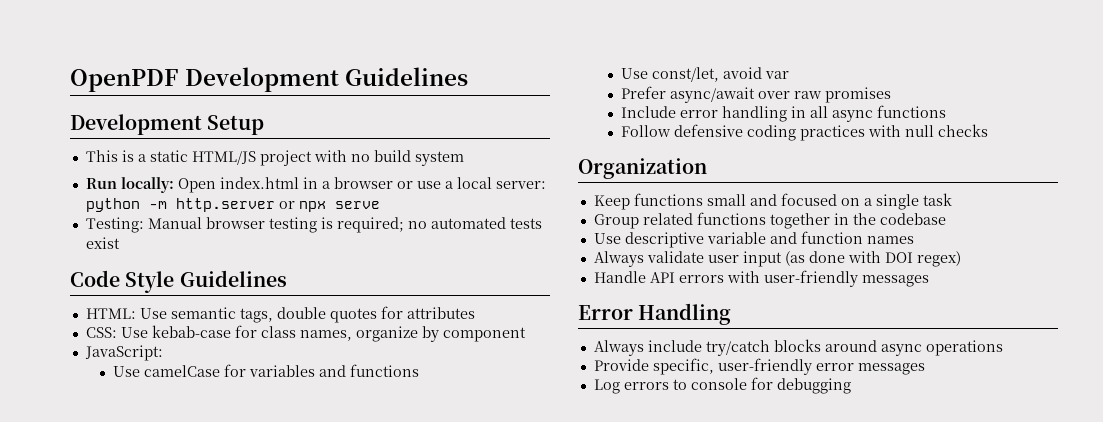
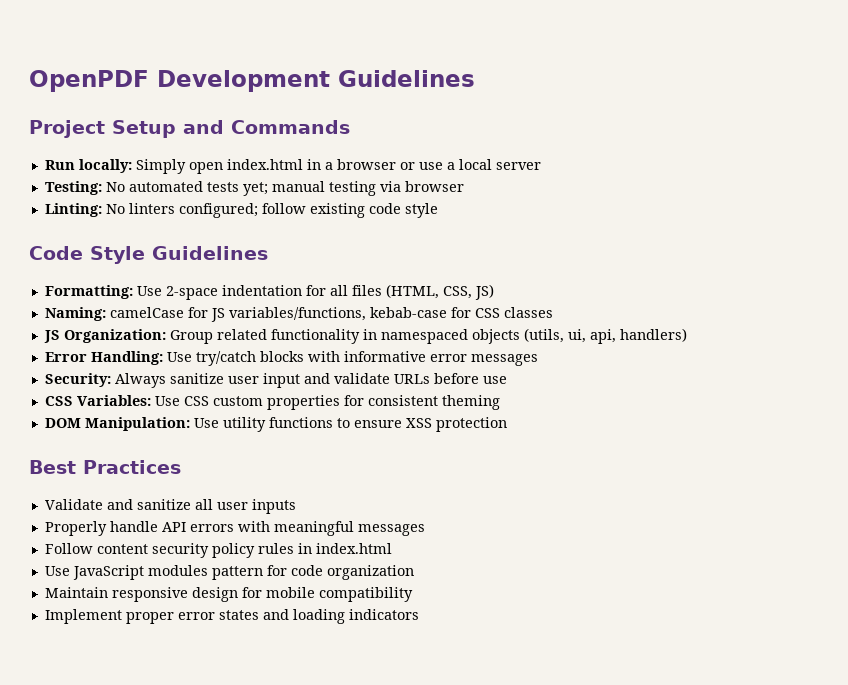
[70,114,202,135] Development -> [29,120,105,138] Project
[85,150,464,166] // This is a static HTML/JS project with no build system -> [183,120,350,134] and Commands
[177,178,216,193] Open -> [135,159,223,174] Simply open
[495,181,546,189] [85,198,380,212] [85,217,542,233] [85,237,120,249] [70,270,287,293] [85,306,475,323] [85,325,526,342] [84,345,163,361] [113,364,420,377] [621,67,790,82] [621,86,892,103] [621,105,947,122] [621,124,989,141] [578,158,707,179] [593,193,952,210] [593,212,946,229] [593,231,914,248] [593,251,961,267] [593,271,646,283] server: python -m http.server or npx serve // Testing: Manual browser testing is required; no automated tests exist // Code Style Guidelines // HTML: Use semantic tags, double quotes for attributes // CSS: Use kebab-case for class names, organize by component // JavaScript: // Use camelCase for variables and functions // Use const/let, avoid var // Prefer async/await over raw promises // Include error handling in all async functions // Follow defensive coding practices with null checks // Organization // Keep functions small and focused on a single task // Group related functions together in the codebase // Use descriptive variable and function names // Always validate user input (as done with DOI regex) // Handle -> [495,162,541,170] [44,181,464,196] [44,203,438,218] [29,246,268,264] [44,284,494,300] [44,307,553,322] [43,328,687,344] [44,351,538,366] [44,373,507,388] [44,395,500,410] [44,417,507,432] [29,460,181,474] [44,499,296,514] [44,521,158,536] server // Testing: No automated tests yet; manual testing via browser // Linting: No linters configured; follow existing code style // Code Style Guidelines // Formatting: Use 2-space indentation for all files (HTML, CSS, JS) // Naming: camelCase for JS variables/functions, kebab-case for CSS classes // JS Organization: Group related functionality in namespaced objects (utils, ui, api, handlers) // Error Handling: Use try/catch blocks with informative error messages // Security: Always sanitize user input and validate URLs before use // CSS Variables: Use CSS custom properties for consistent theming // DOM Manipulation: Use utility functions to ensure XSS protection // Best Practices // Validate and sanitize all user inputs // Properly handle
[763,270,929,287] [578,303,732,325] [593,339,1003,356] [593,358,925,375] [593,377,851,394] user-friendly messages // Error Handling // Always include try/catch blocks around async operations // Provide specific, user-friendly error messages // Log errors to console for debugging -> [273,521,425,536] [44,543,392,558] [44,565,414,580] [44,587,413,602] [44,609,419,624] meaningful messages // Follow content security policy rules in index.html // Use JavaScript modules pattern for code organization // Maintain responsive design for mobile compatibility // Implement proper error states and loading indicators

